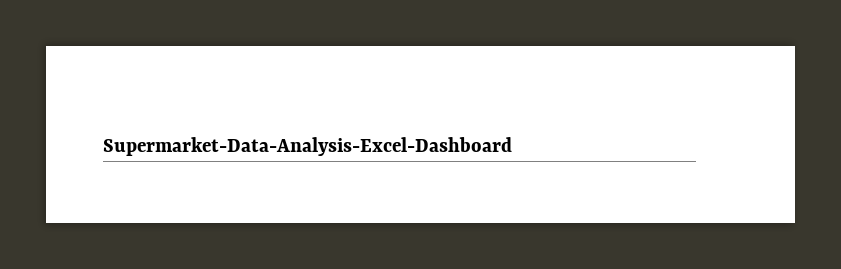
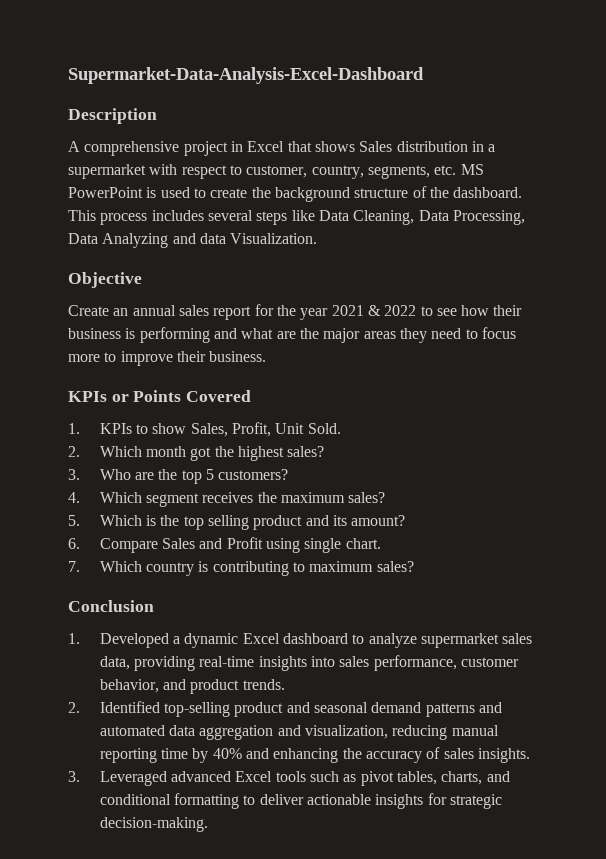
(512, 146) none -> [68,108,157,124] [68,141,496,156] [68,164,484,179] [68,186,523,202] [68,210,525,225] [68,233,318,248] [68,272,142,288] [68,304,523,320] [68,327,516,343] [68,351,267,366] [68,390,252,402] [68,422,341,437] [68,446,325,461] [68,469,289,484] [68,492,386,507] [68,515,406,530] [68,537,381,553] [68,561,414,576] [68,600,154,612] [68,633,533,648] [99,655,519,671] [99,679,285,694] [68,701,502,717] [99,725,499,740] [99,747,530,763] [68,771,510,786] [99,793,502,809] [99,817,208,832] // Description // A comprehensive project in Excel that shows Sales distribution in a supermarket with respect to customer, country, segments, etc. MS PowerPoint is used to create the background structure of the dashboard. This process includes several steps like Data Cleaning, Data Processing, Data Analyzing and data Visualization. // Objective // Create an annual sales report for the year 2021 & 2022 to see how their business is performing and what are the major areas they need to focus more to improve their business. // KPIs or Points Covered // 1. KPIs to show Sales, Profit, Unit Sold. // 2. Which month got the highest sales? // 3. Who are the top 5 customers? // 4. Which segment receives the maximum sales? // 5. Which is the top selling product and its amount? // 6. Compare Sales and Profit using single chart. // 7. Which country is contributing to maximum sales? // Conclusion // 1. Developed a dynamic Excel dashboard to analyze supermarket sales data, providing real-time insights into sales performance, customer behavior, and product trends. // 2. Identified top-selling product and seasonal demand patterns and automated data aggregation and visualization, reducing manual reporting time by 40% and enhancing the accuracy of sales insights. // 3. Leveraged advanced Excel tools such as pivot tables, charts, and conditional formatting to deliver actionable insights for strategic decision-making.

